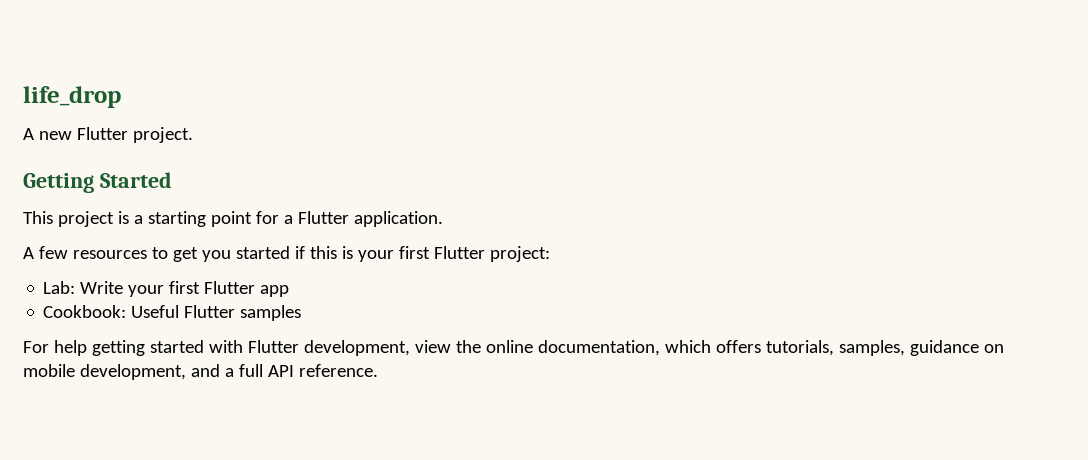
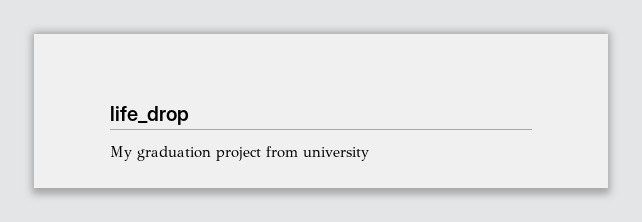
[23,127,193,143] [23,172,172,193] [23,211,443,227] [23,246,550,262] [43,281,290,297] [43,305,302,321] [23,340,1004,356] [23,364,378,380] A new Flutter project. // Getting Started // This project is a starting point for a Flutter application. // A few resources to get you started if this is your first Flutter project: // Lab: Write your first Flutter app // Cookbook: Useful Flutter samples // For help getting started with Flutter development, view the online documentation, which offers tutorials, samples, guidance on mobile development, and a full API reference. -> [110,146,369,161] My graduation project from university

